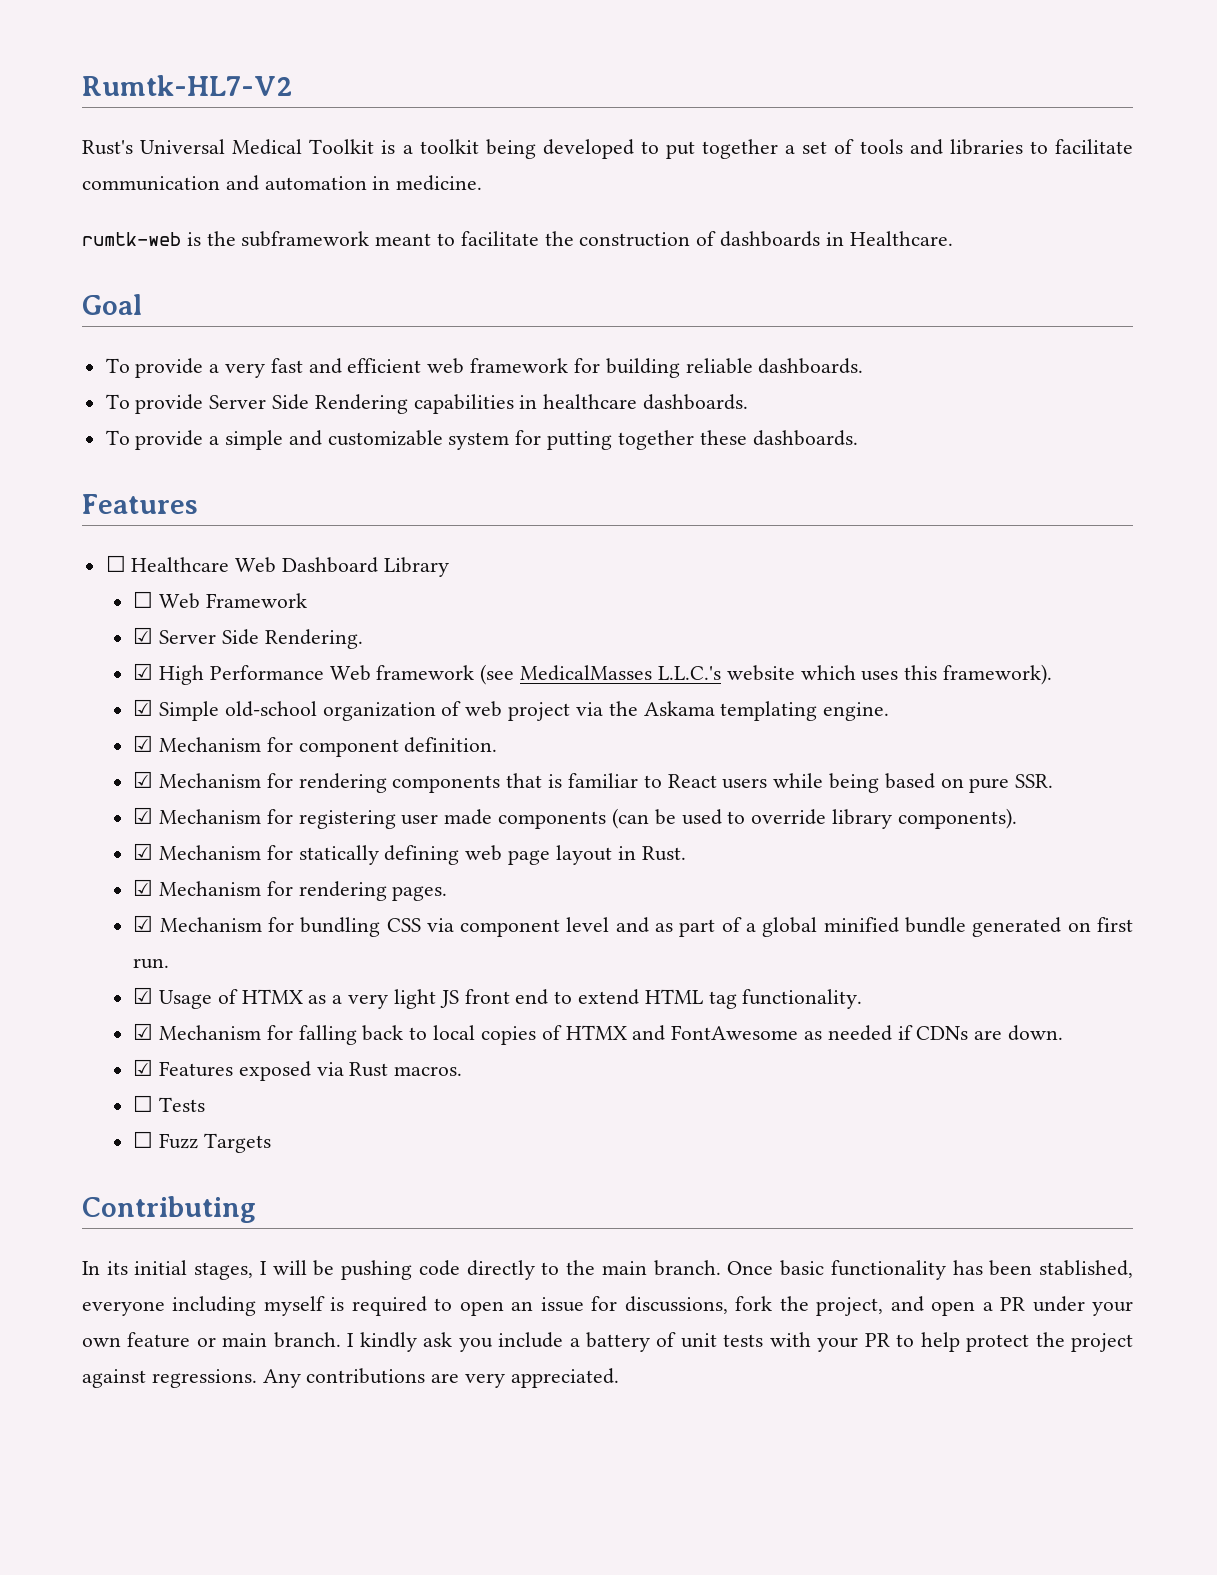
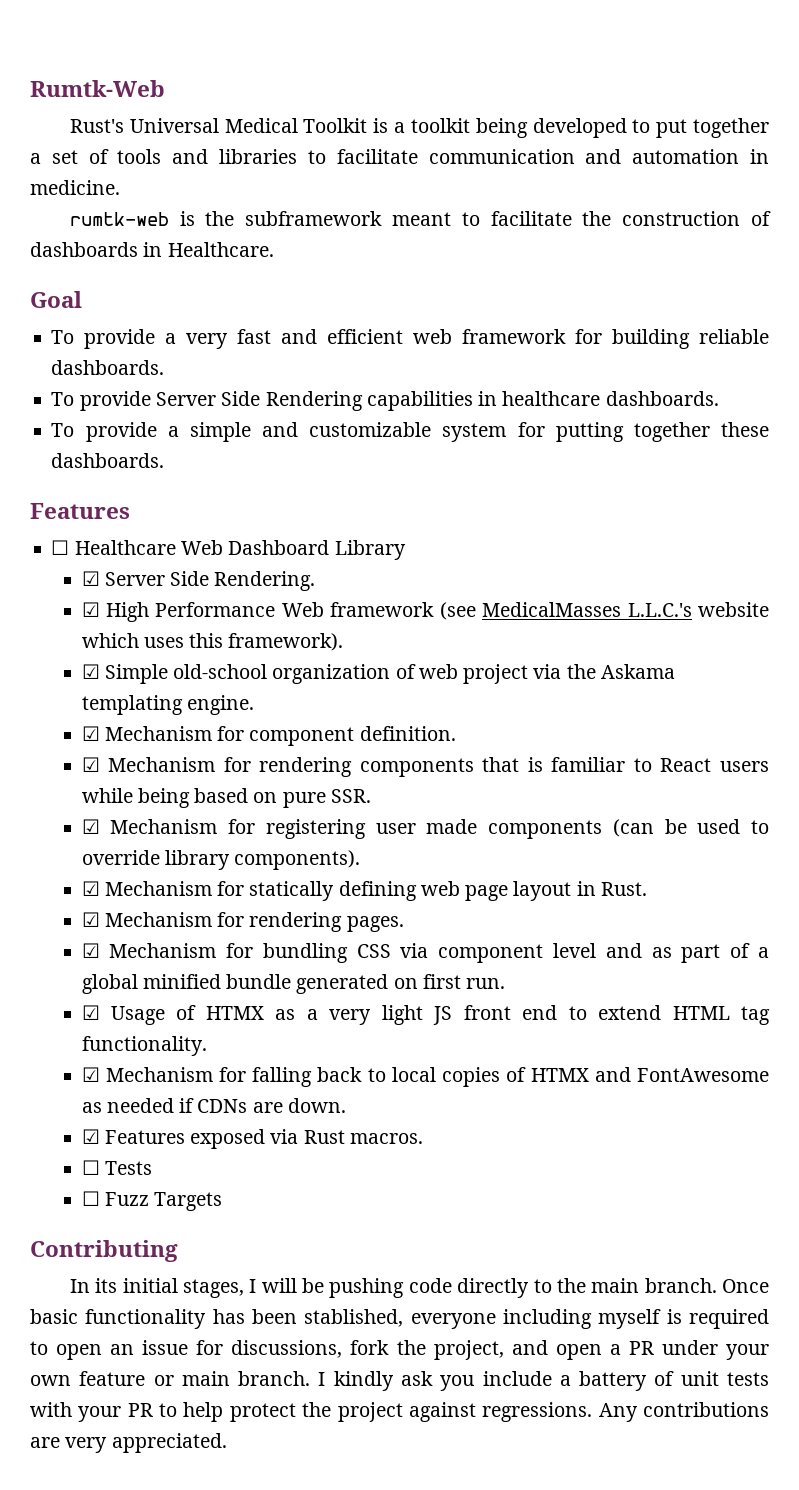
[82,75,292,96] Rumtk-HL7-V2 -> [30,80,165,97] Rumtk-Web
[133,591,307,609] // ☐ Web Framework -> (406, 550) none

